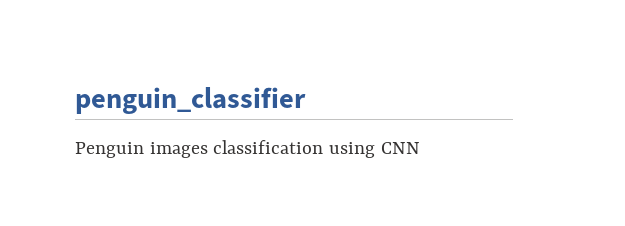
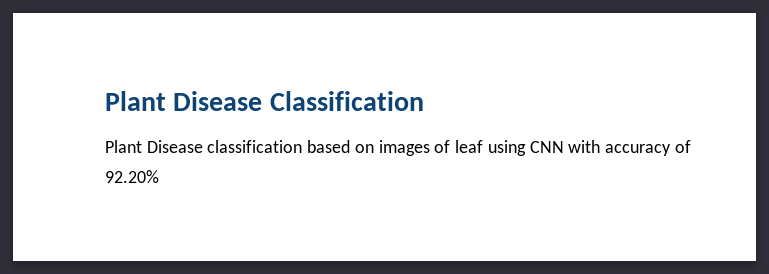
[75,87,306,114] [75,140,420,158] penguin_classifier // Penguin images classification using CNN -> [105,91,424,111] [105,140,691,156] [105,170,159,183] Plant Disease Classification // Plant Disease classification based on images of leaf using CNN with accuracy of 92.20%

